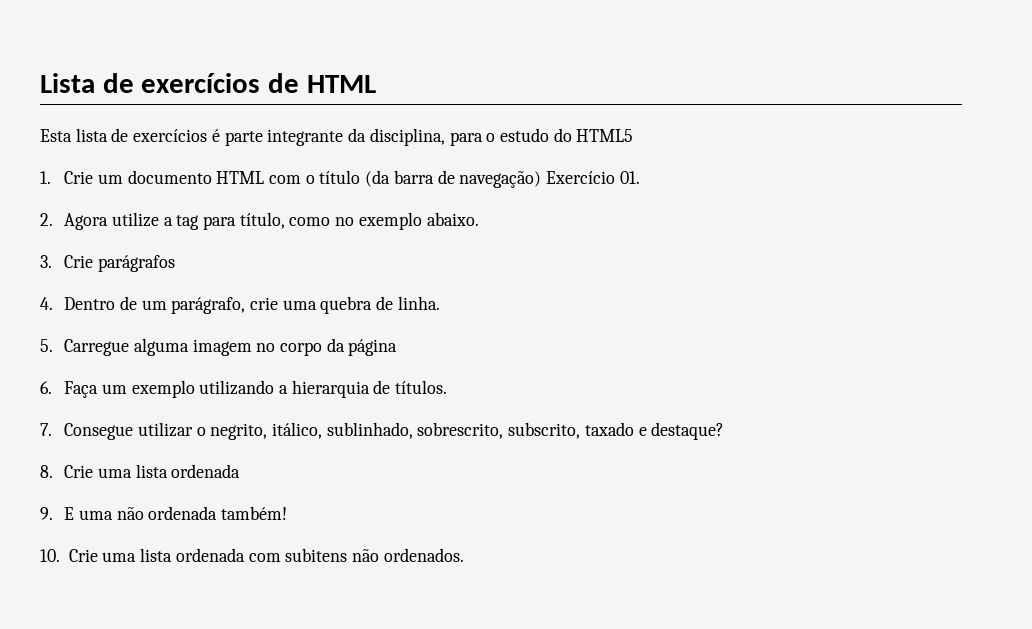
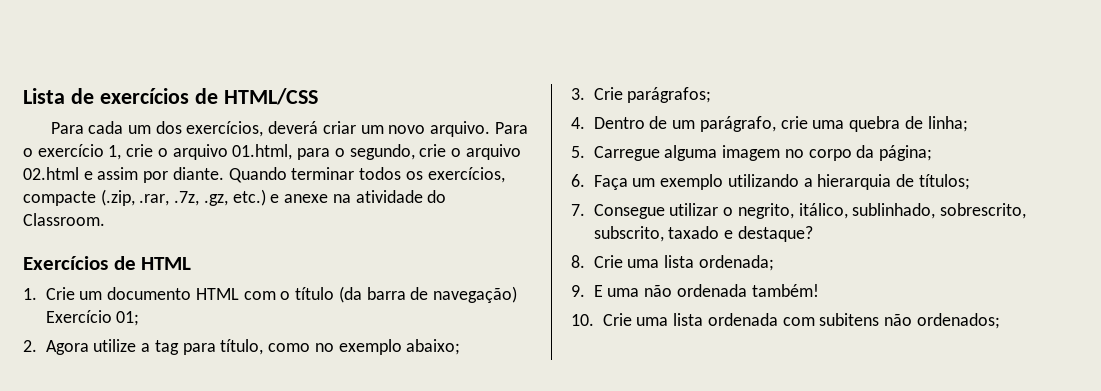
[306,75,376,93] [40,128,634,146] HTML // Esta lista de exercícios é parte integrante da disciplina, para o estudo do HTML5 -> [223,88,318,105] [50,121,528,137] [23,144,521,160] [23,167,505,183] [23,189,447,206] [23,213,105,226] [23,256,192,270] HTML/CSS // Para cada um dos exercícios, deverá criar um novo arquivo. Para o exercício 1, crie o arquivo 01.html, para o segundo, crie o arquivo 02.html e assim por diante. Quando terminar todos os exercícios, compacte (.zip, .rar, .7z, .gz, etc.) e anexe na atividade do Classroom. // Exercícios de HTML
[619,171,640,184] 01. -> [116,311,140,326] 01;
[426,212,479,226] abaixo. -> [406,339,461,355] abaixo;
[97,255,175,272] parágrafos -> [627,87,712,103] parágrafos;
[397,296,440,310] linha. -> [927,116,968,132] linha;
[348,339,398,356] página -> [879,145,933,161] página;
[395,380,448,394] títulos. -> [918,174,970,190] títulos;
[171,464,241,478] ordenada -> [698,255,774,271] ordenada;
[383,548,464,562] ordenados. -> [916,313,1000,329] ordenados;

